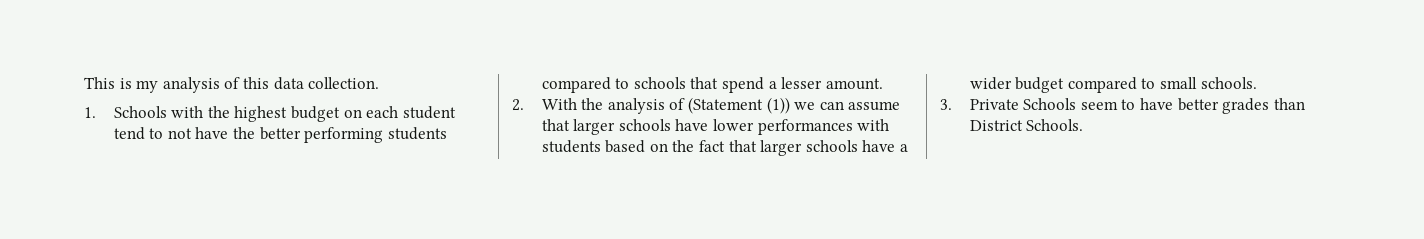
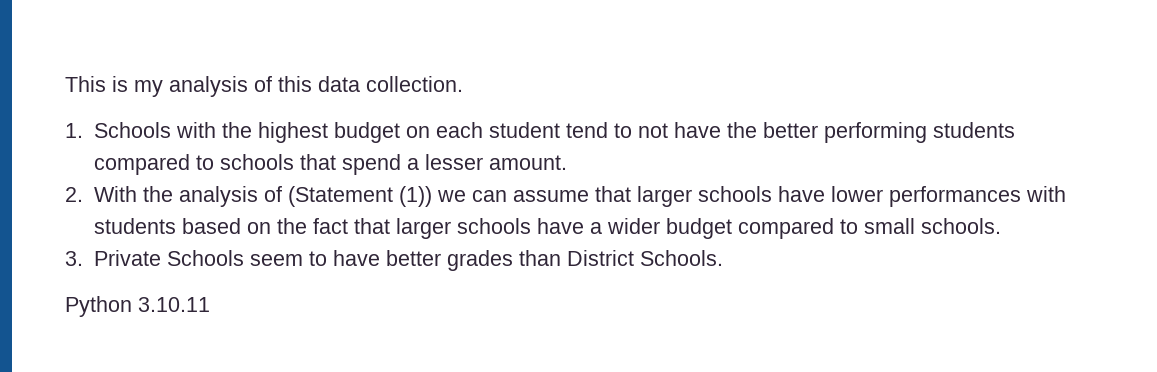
(1084, 125) none -> [65,296,210,317] // Python 3.10.11

